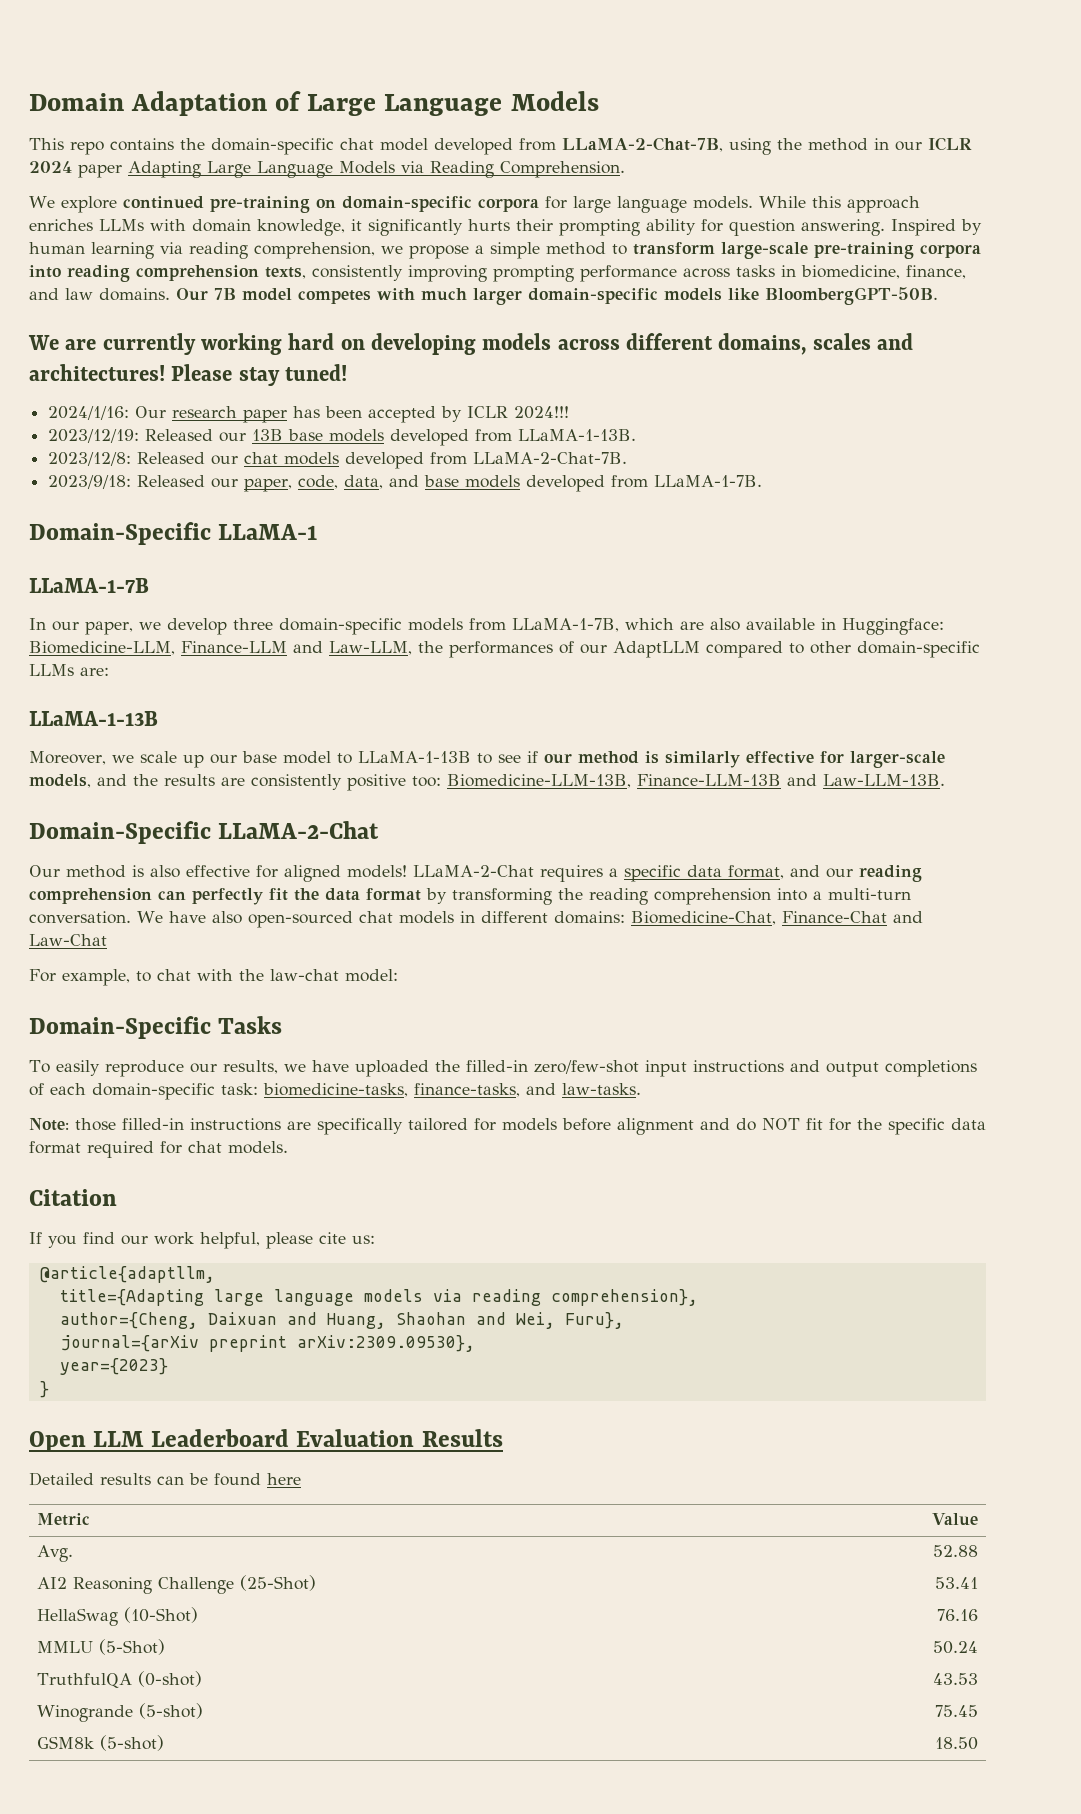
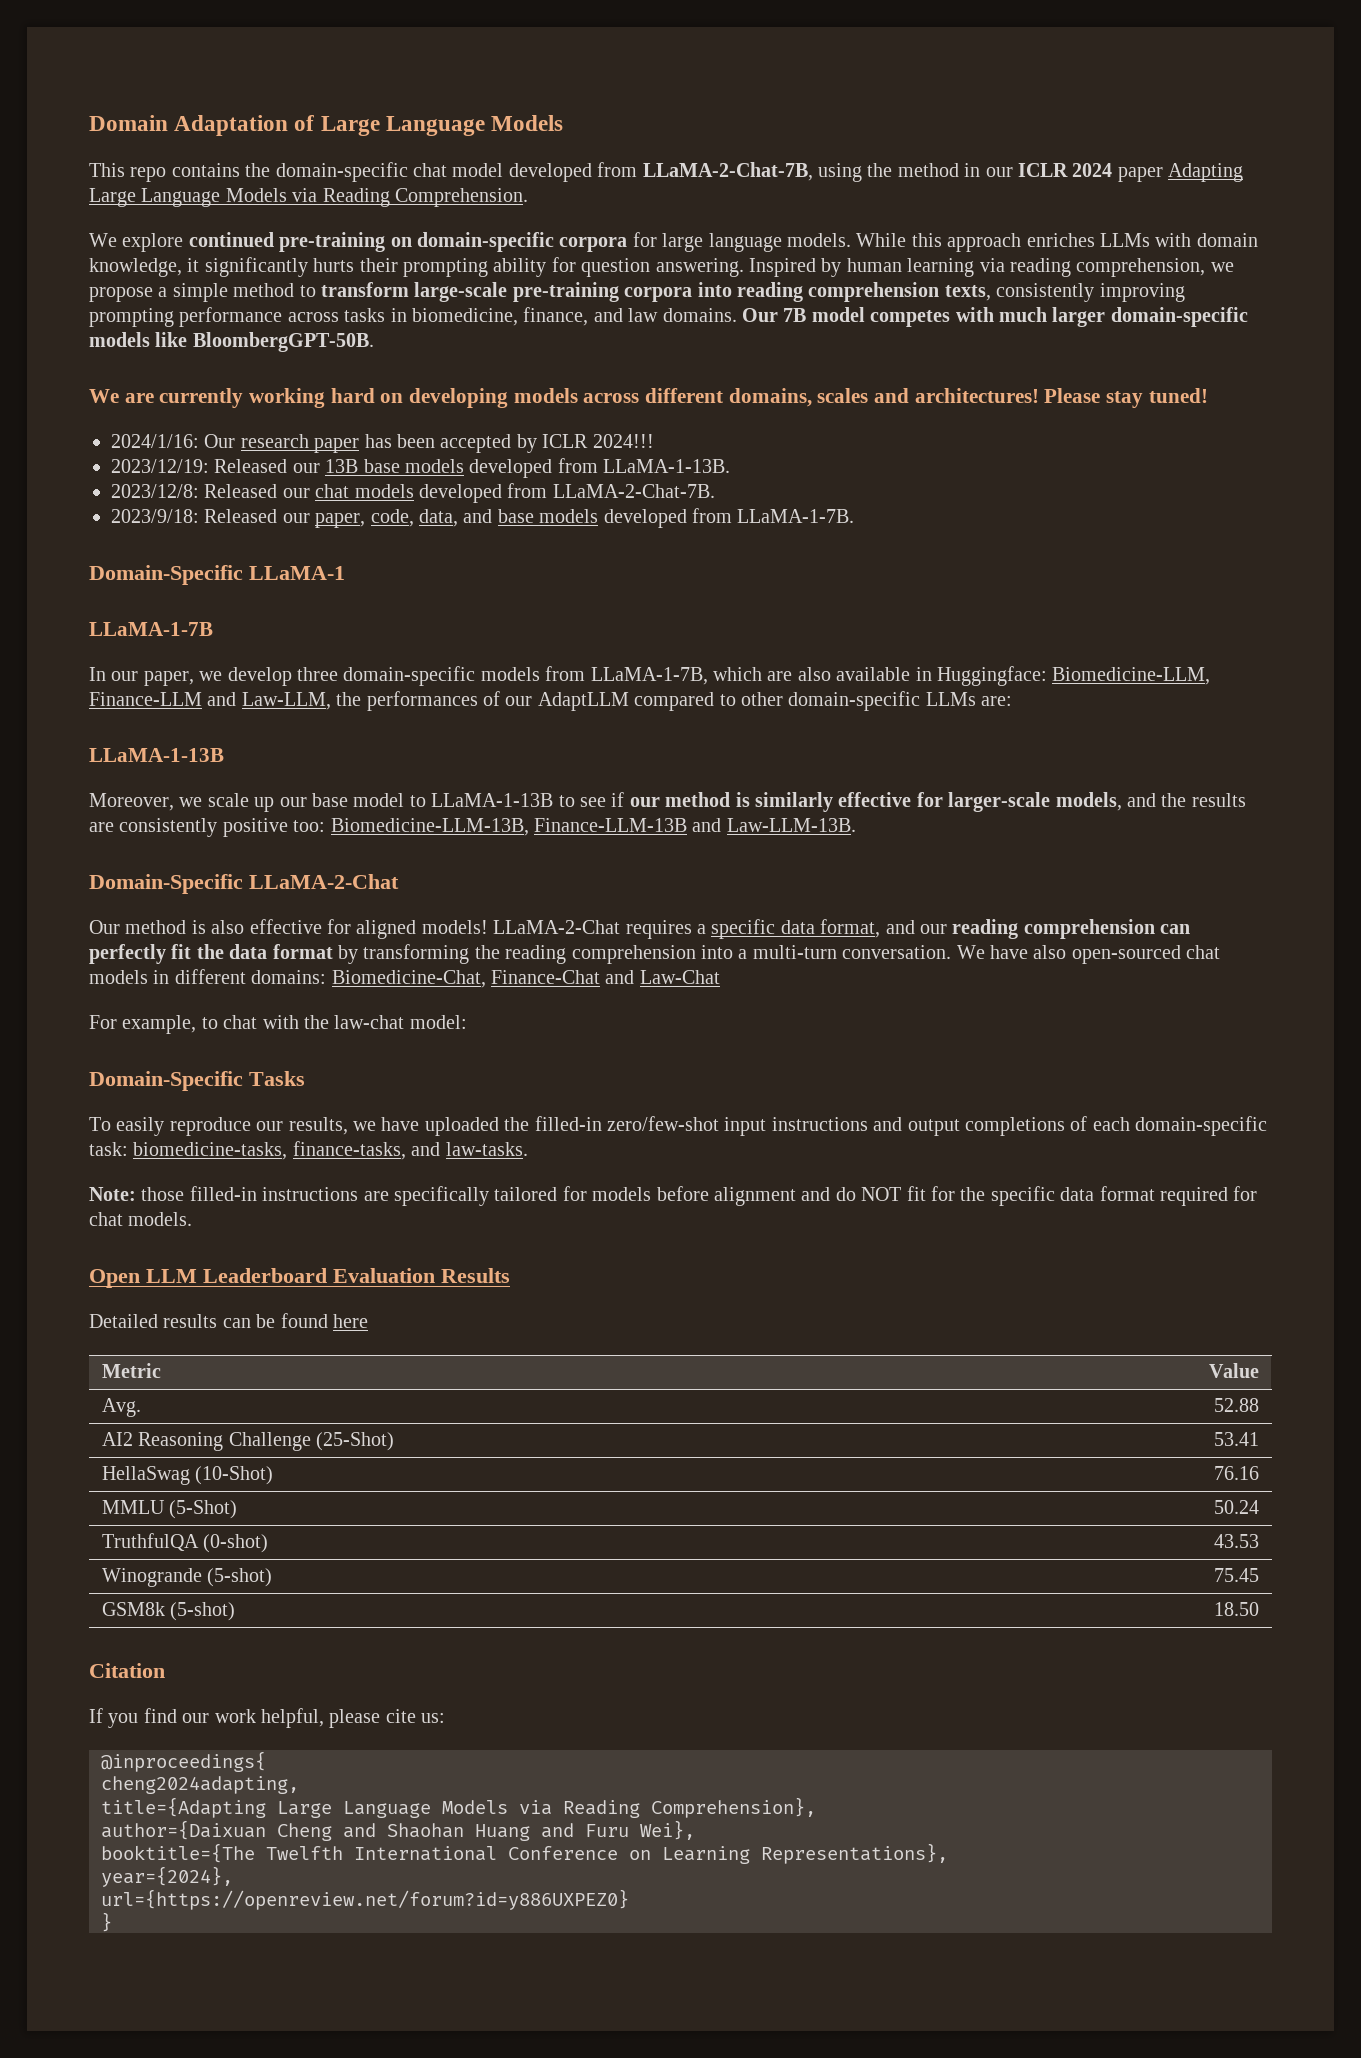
[29,1189,117,1206] [29,1232,375,1249] [39,1266,215,1283] [59,1289,698,1306] [59,1312,624,1329] [59,1335,475,1352] [59,1358,168,1375] [39,1381,49,1398] // Citation // If you find our work helpful, please cite us: // @article{adaptllm, // title={Adapting large language models via reading comprehension}, // author={Cheng, Daixuan and Huang, Shaohan and Wei, Furu}, // journal={arXiv preprint arXiv:2309.09530}, // year={2023} // } -> (193, 1219) none
(979, 1743) none -> [89,1663,165,1678] [89,1708,446,1728] [101,1751,266,1772] [101,1776,299,1794] [101,1797,816,1818] [101,1820,695,1841] [101,1843,948,1864] [101,1866,233,1887] [101,1889,629,1910] [101,1912,112,1932] // Citation // If you find our work helpful, please cite us: // @inproceedings{ // cheng2024adapting, // title={Adapting Large Language Models via Reading Comprehension}, // author={Daixuan Cheng and Shaohan Huang and Furu Wei}, // booktitle={The Twelfth International Conference on Learning Representations}, // year={2024}, // url={https://openreview.net/forum?id=y886UXPEZ0} // }

